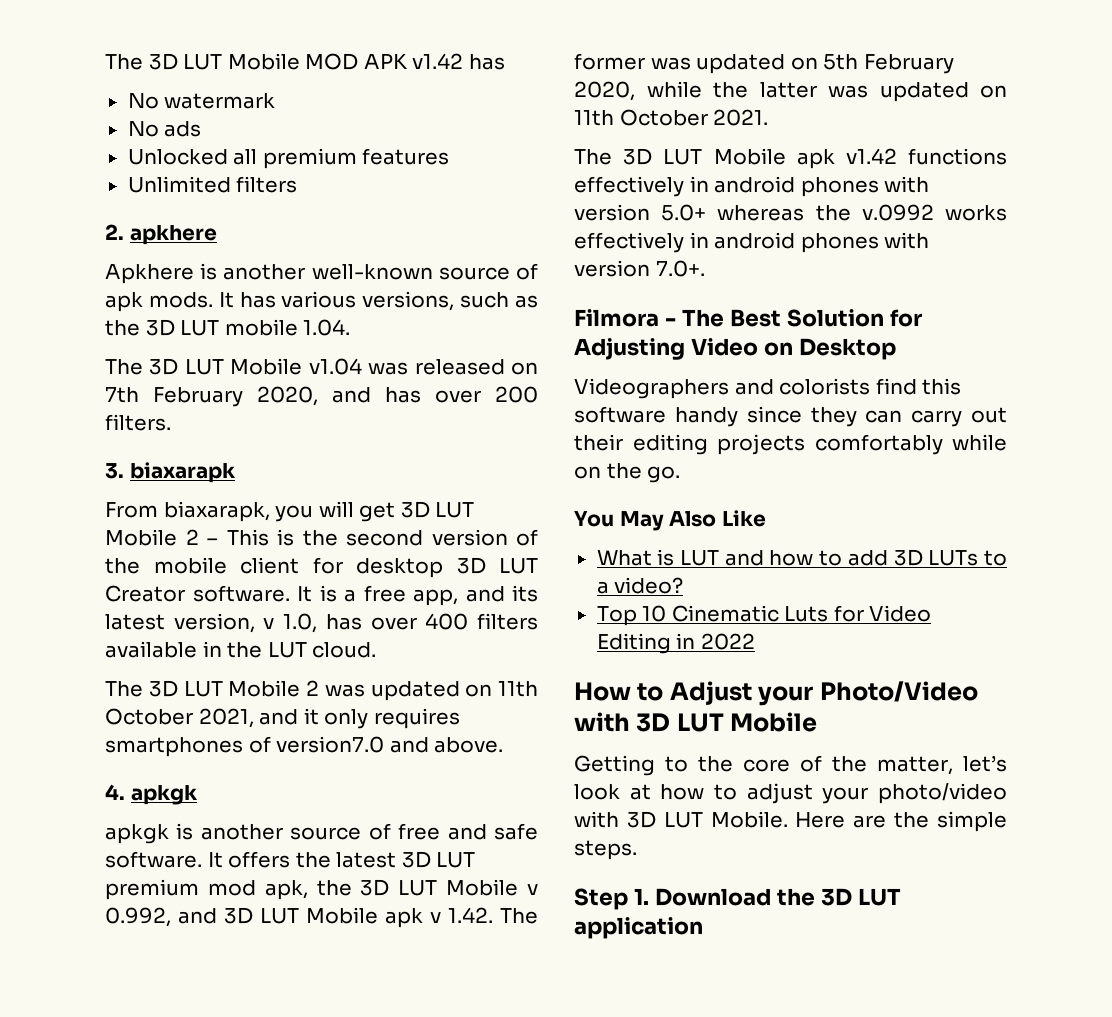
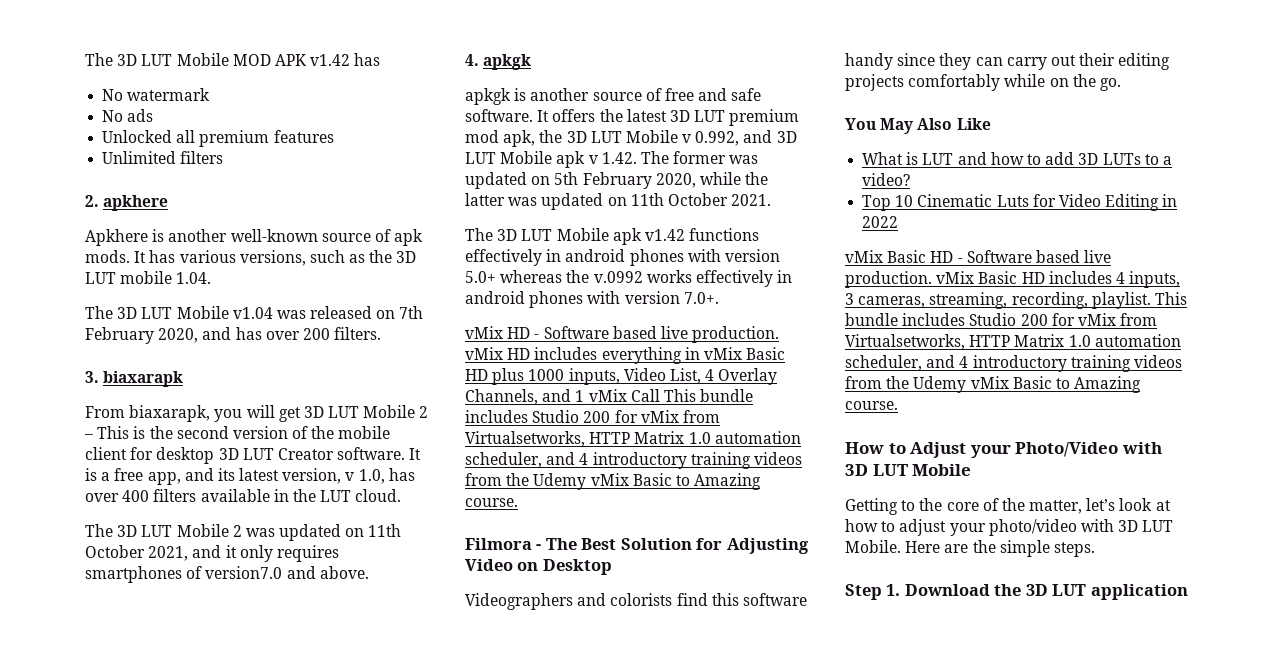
(705, 268) none -> [465,326,780,343] [465,347,786,364] [465,368,778,385] [465,389,754,405] [465,410,720,423] [465,431,801,447] [465,452,802,469] [465,473,762,490] [465,498,518,507] // vMix HD - Software based live production. vMix HD includes everything in vMix Basic HD plus 1000 inputs, Video List, 4 Overlay Channels, and 1 vMix Call This bundle includes Studio 200 for vMix from Virtualsetworks, HTTP Matrix 1.0 automation scheduler, and 4 introductory training videos from the Udemy vMix Basic to Amazing course.
(755, 641) none -> [845,250,1112,263] [845,271,1181,288] [845,292,1187,309] [845,313,1158,326] [845,334,1181,350] [845,355,1182,372] [845,376,1142,393] [845,401,898,410] // vMix Basic HD - Software based live production. vMix Basic HD includes 4 inputs, 3 cameras, streaming, recording, playlist. This bundle includes Studio 200 for vMix from Virtualsetworks, HTTP Matrix 1.0 automation scheduler, and 4 introductory training videos from the Udemy vMix Basic to Amazing course.

